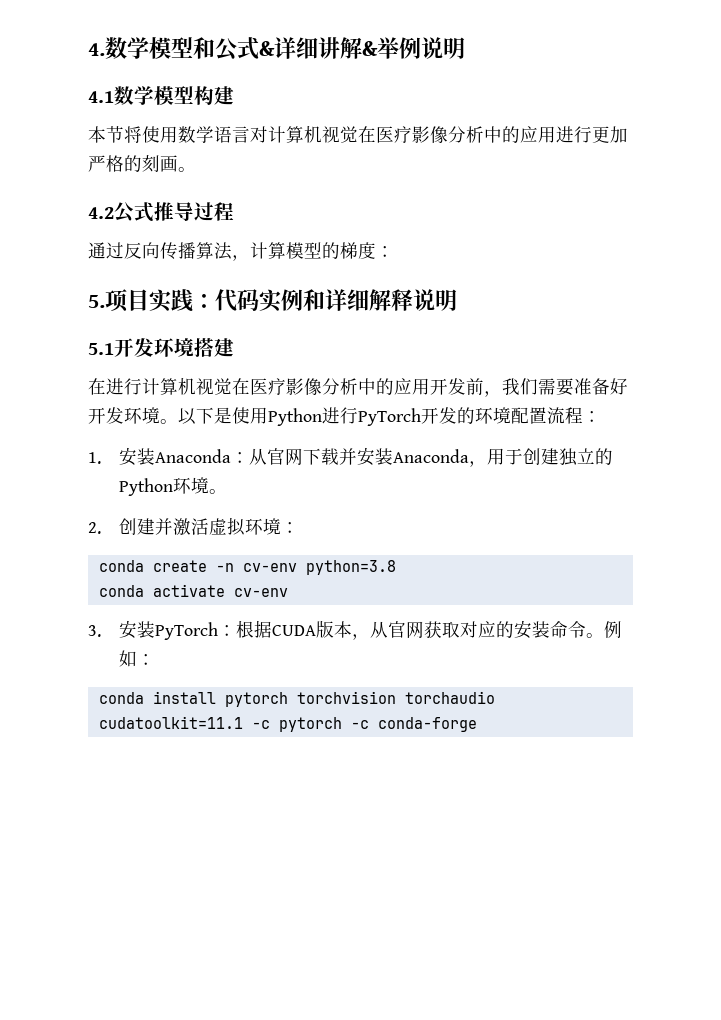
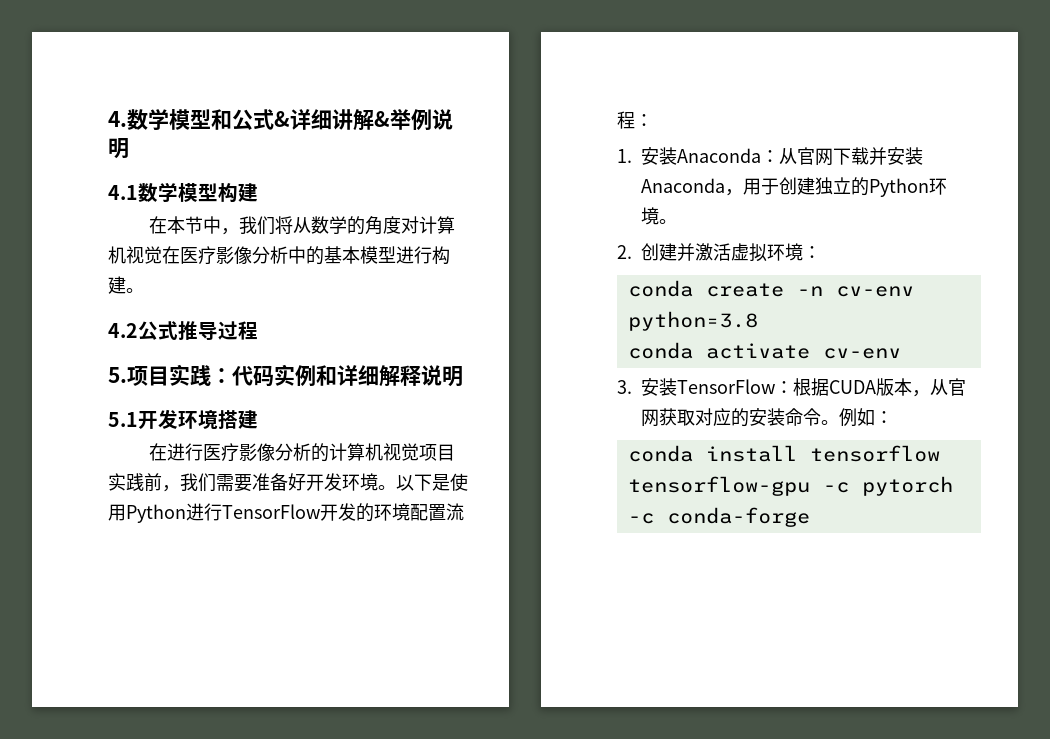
[88,126,250,143] 本节将使用数学语言 -> [149,216,402,235] 在本节中，我们将从数学的角度
[520,126,628,143] [88,155,178,172] 应用进行更加严格的刻画 -> [324,246,450,265] [108,276,126,294] 基本模型进行构建
[88,242,394,261] // 通过反向传播算法，计算模型的梯度： -> (258, 330) none
[142,377,466,396] 计算机视觉在医疗影像分析中的应用开发 -> [203,443,456,462] [108,473,144,491] 医疗影像分析的计算机视觉项目实践
[358,408,421,426] PyTorch -> [222,504,320,519] TensorFlow
[155,622,219,640] PyTorch -> [677,379,775,394] TensorFlow
[224,691,495,707] [98,716,243,729] pytorch torchvision torchaudio cudatoolkit=11.1 -> [809,445,940,462] [627,476,810,496] tensorflow tensorflow-gpu

